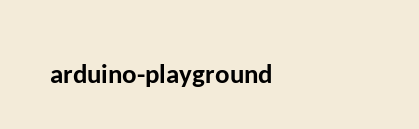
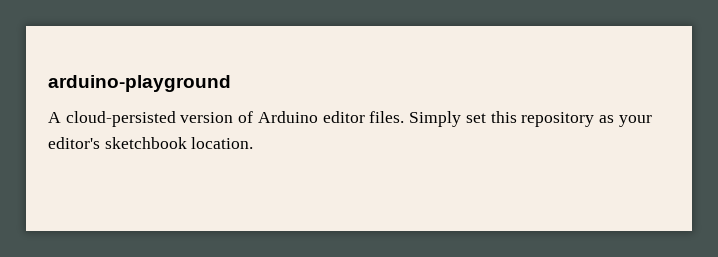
(272, 75) none -> [48,111,652,127] [48,137,254,149] // A cloud-persisted version of Arduino editor files. Simply set this repository as your editor's sketchbook location.

